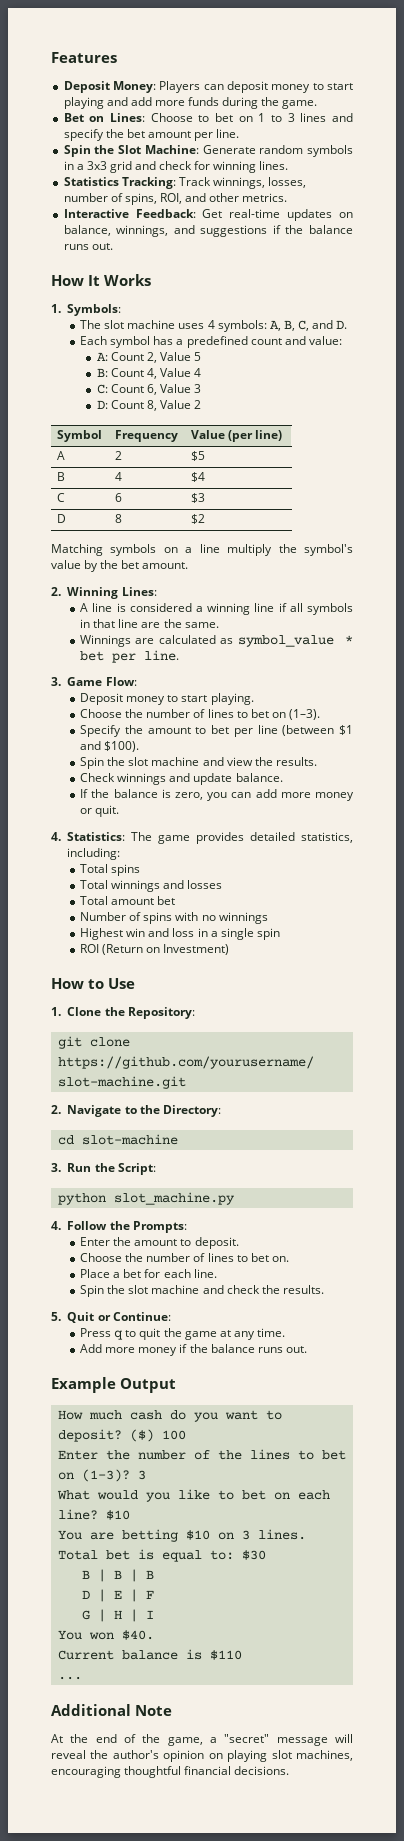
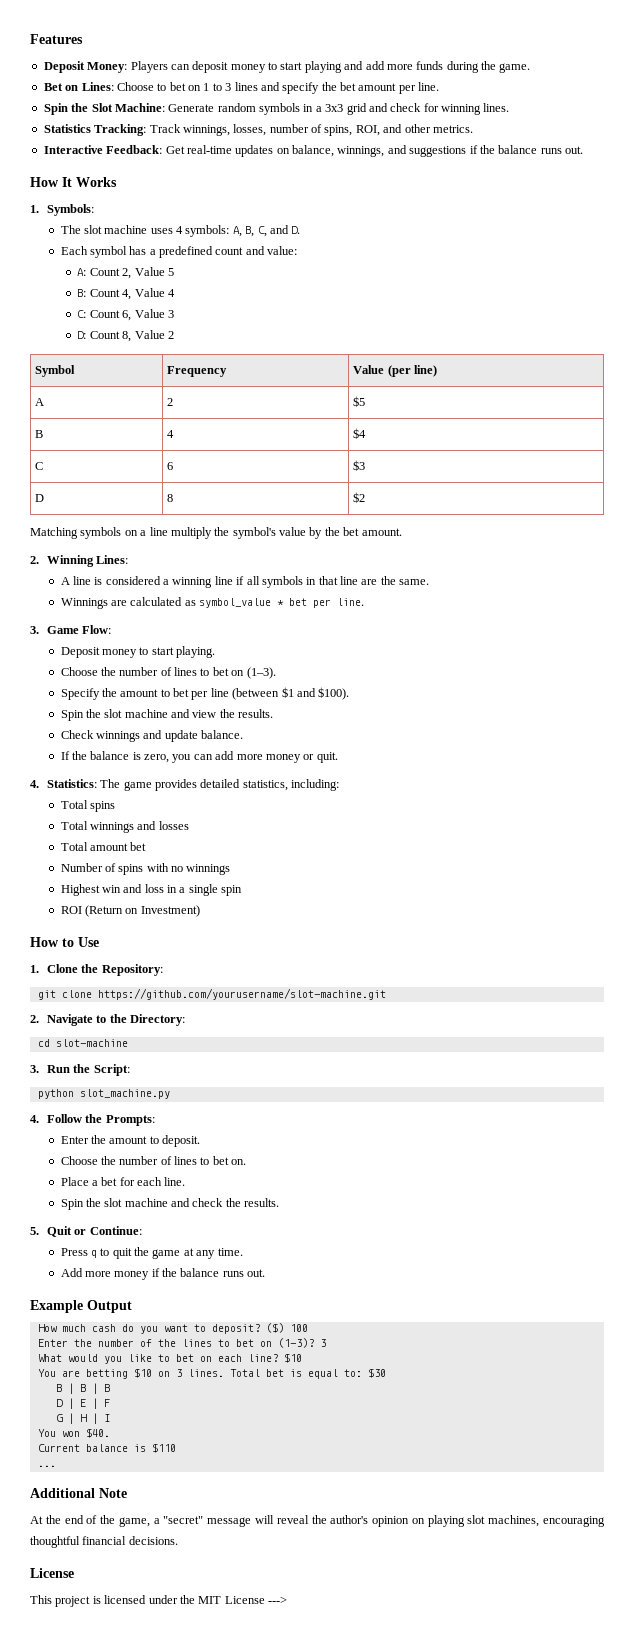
(290, 1770) none -> [30,1568,74,1578] [30,1595,287,1607] // License // This project is licensed under the MIT License --->

